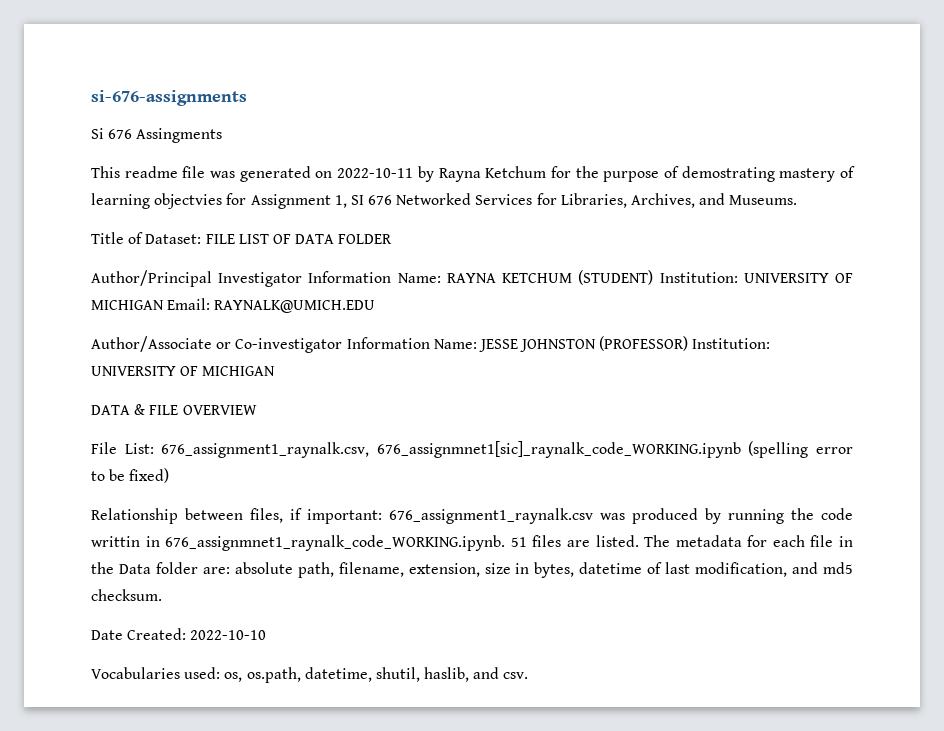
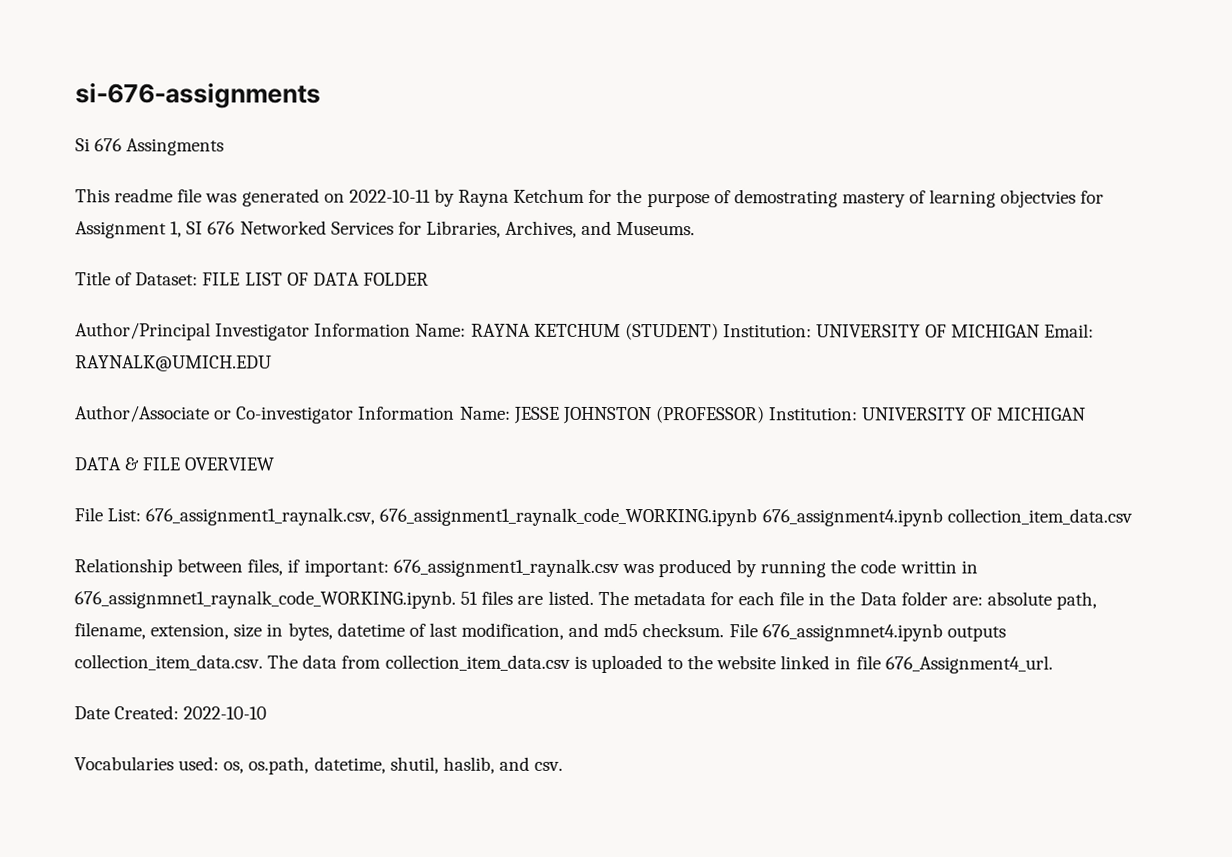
[376,441,854,458] [91,468,170,483] 676_assignmnet1[sic]_raynalk_code_WORKING.ipynb (spelling error to be fixed) -> [379,507,1133,527] 676_assignment1_raynalk_code_WORKING.ipynb 676_assignment4.ipynb collection_item_data.csv
(162, 595) none -> [728,623,1006,642] [74,654,1053,674] File 676_assignmnet4.ipynb outputs collection_item_data.csv. The data from collection_item_data.csv is uploaded to the website linked in file 676_Assignment4_url.

